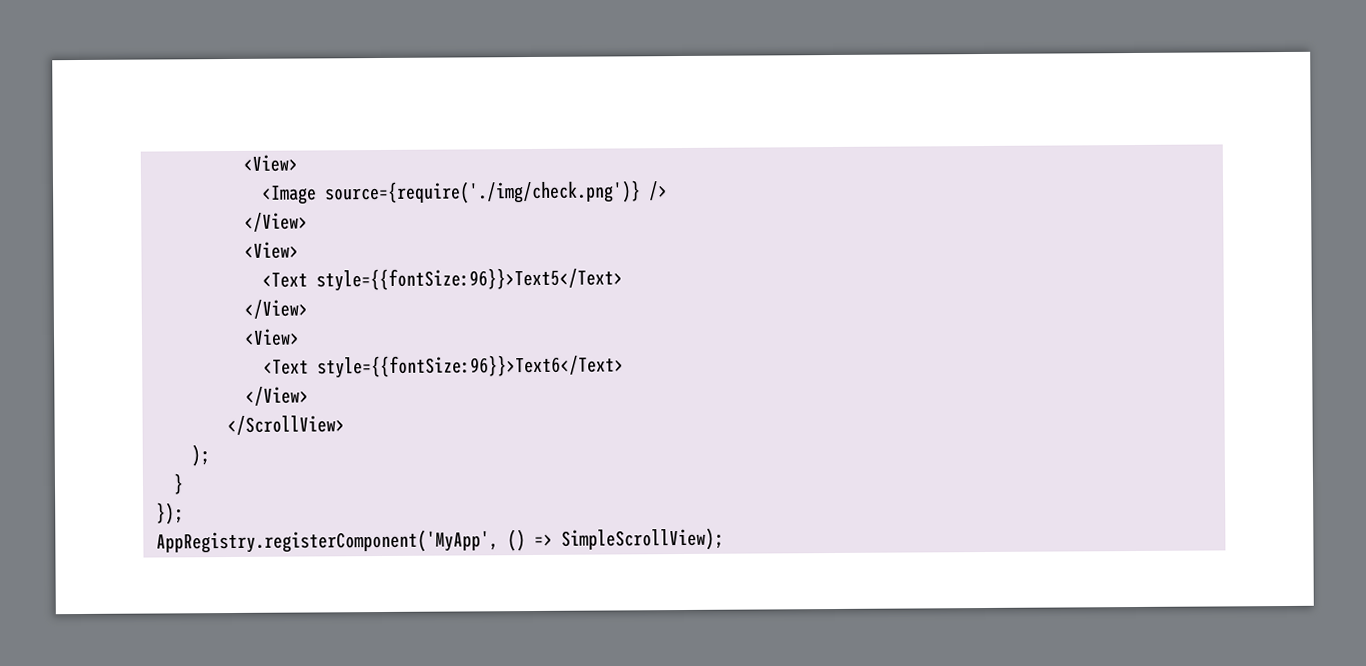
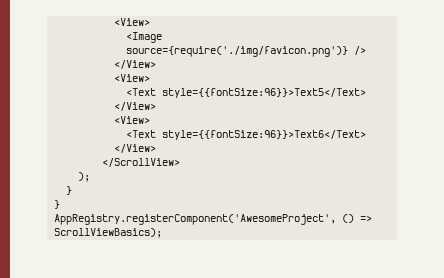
[323,180,641,205] source={require('./img/check.png')} -> [126,46,349,57] source={require('./img/favicon.png')}
[155,502,184,525] [155,529,499,554] }); // AppRegistry.registerComponent('MyApp', -> [54,200,61,209] [54,214,337,225] } // AppRegistry.registerComponent('AwesomeProject',
[560,527,724,551] SimpleScrollView); -> [54,228,163,238] ScrollViewBasics);

